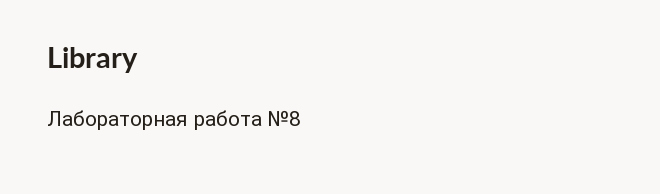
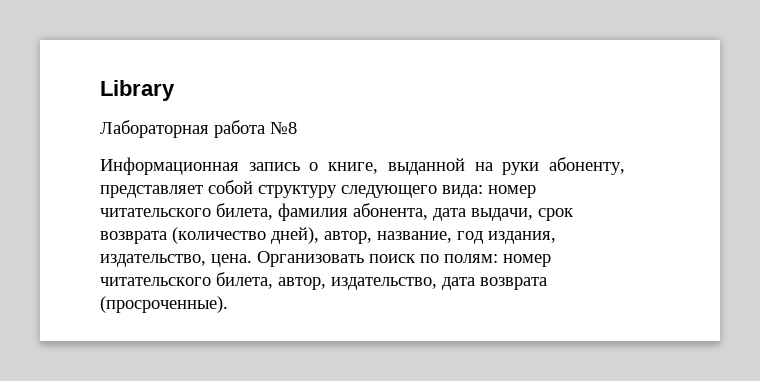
(302, 118) none -> [100,157,625,175] [100,180,536,198] [100,203,573,221] [100,227,556,244] [100,251,551,267] [100,272,547,290] [100,296,228,313] // Информационная запись о книге, выданной на руки абоненту, представляет собой структуру следующего вида: номер читательского билета, фамилия абонента, дата выдачи, срок возврата (количество дней), автор, название, год издания, издательство, цена. Организовать поиск по полям: номер читательского билета, автор, издательство, дата возврата (просроченные).

